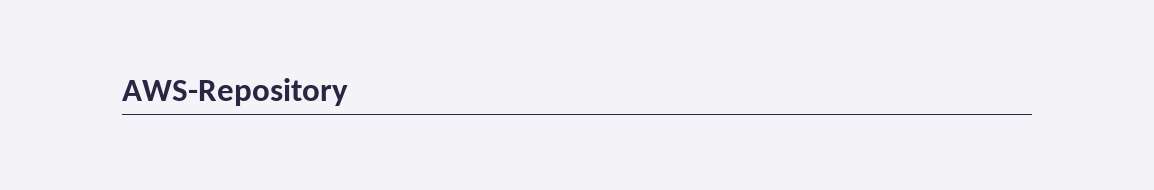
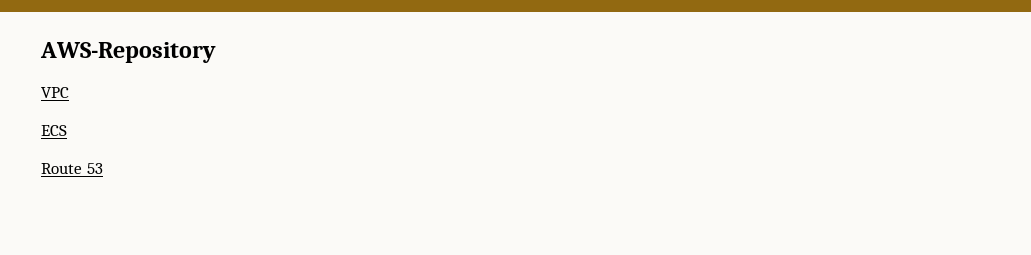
(348, 92) none -> [41,87,69,98] [41,125,67,136] [41,163,103,174] // VPC // ECS // Route 53

